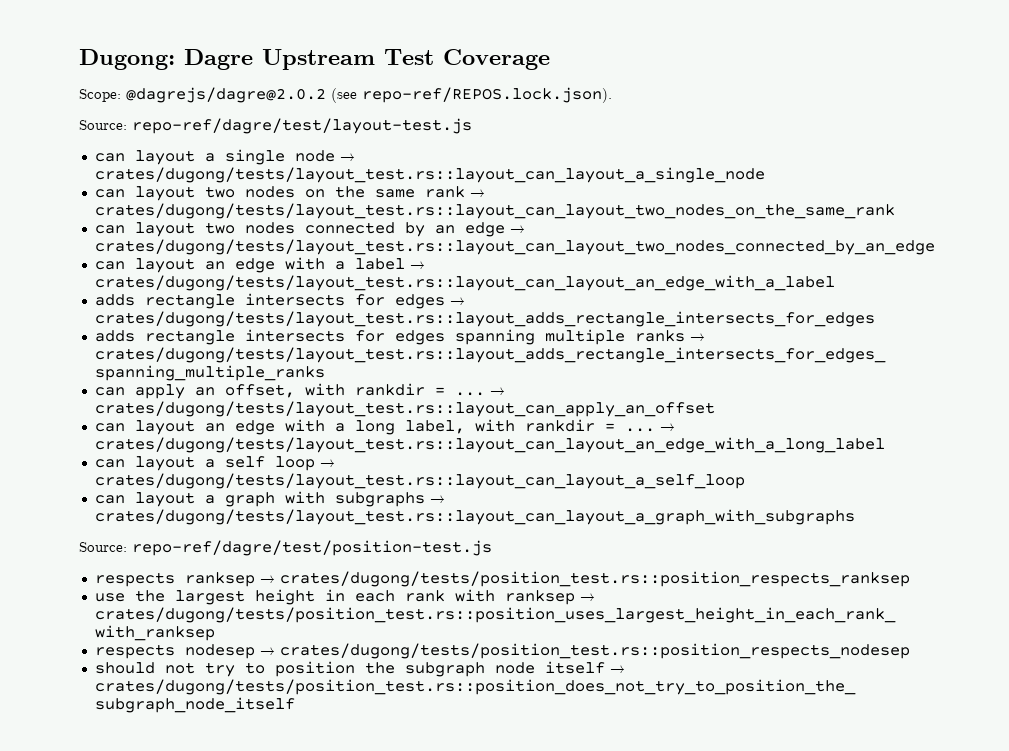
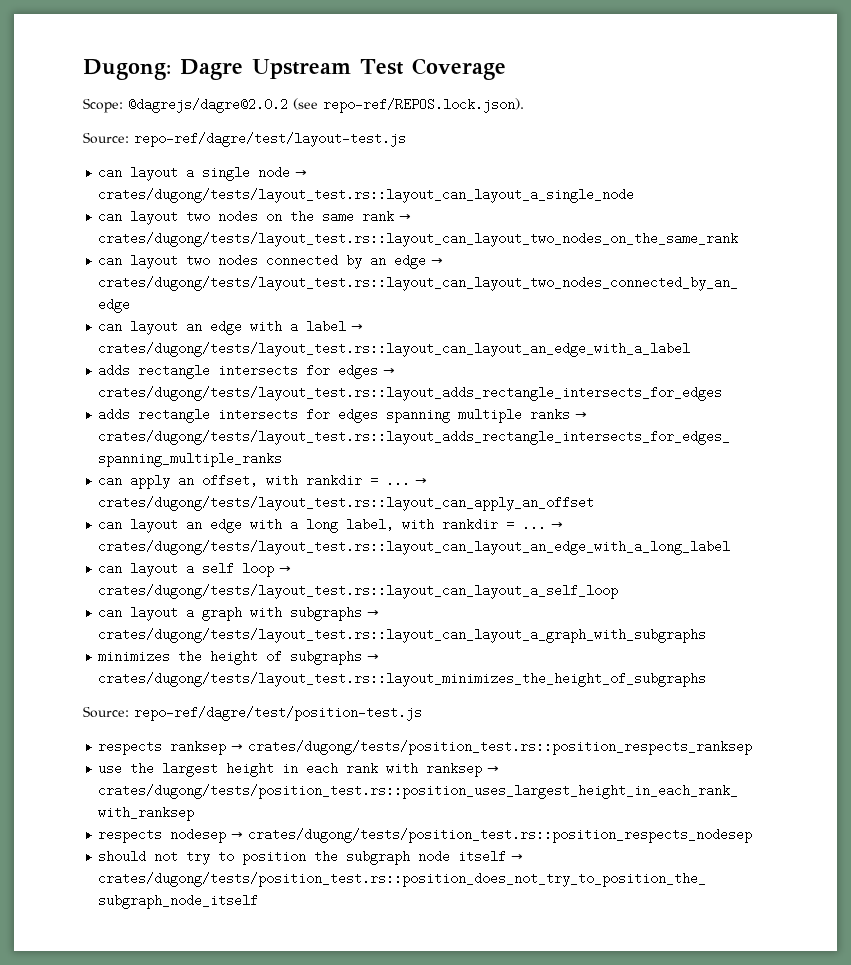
(855, 517) none -> [98,650,380,665] [98,672,707,687] // minimizes the height of subgraphs → crates/dugong/tests/layout_test.rs::layout_minimizes_the_height_of_subgraphs

